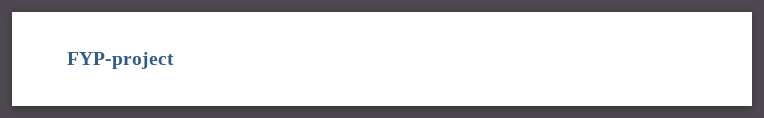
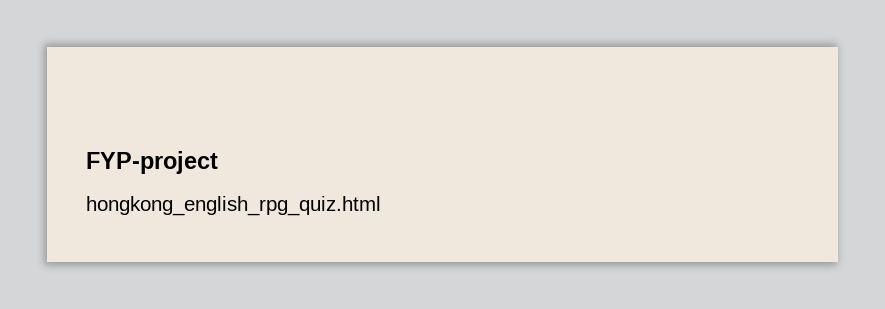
(174, 60) none -> [86,196,381,216] // hongkong_english_rpg_quiz.html

